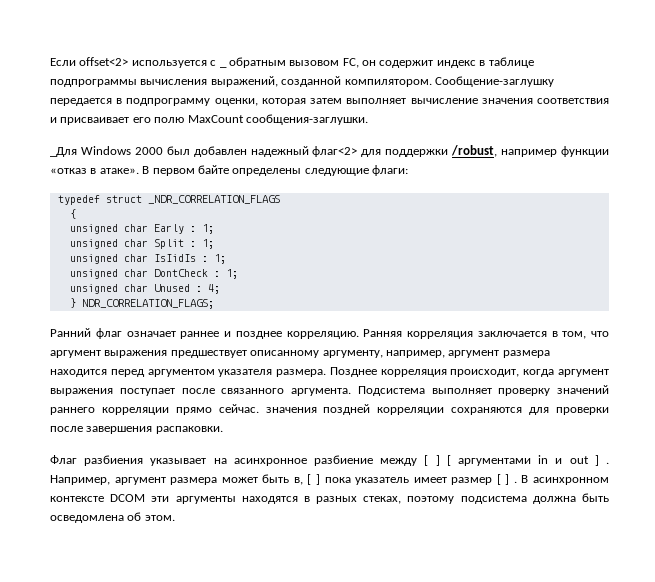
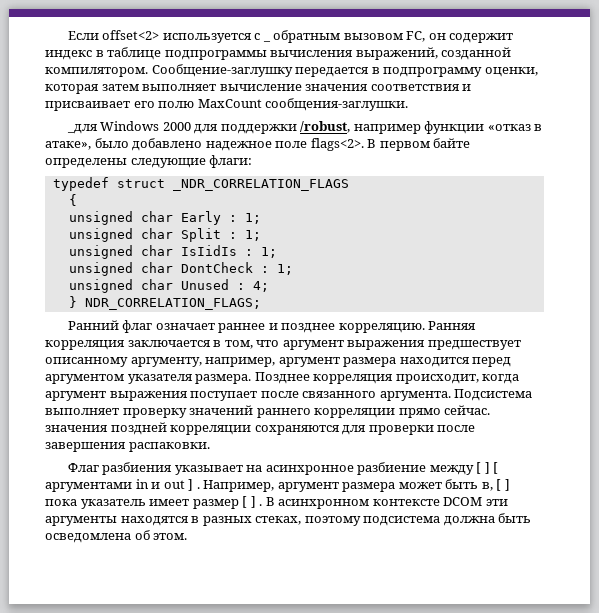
[50,147,77,157] _Для -> [66,124,98,134] _для
[166,146,358,157] был добавлен надежный флаг<2> -> (191, 126) none
[99,168,139,174] атаке». -> [45,138,364,151] атаке», было добавлено надежное поле flags<2>.

